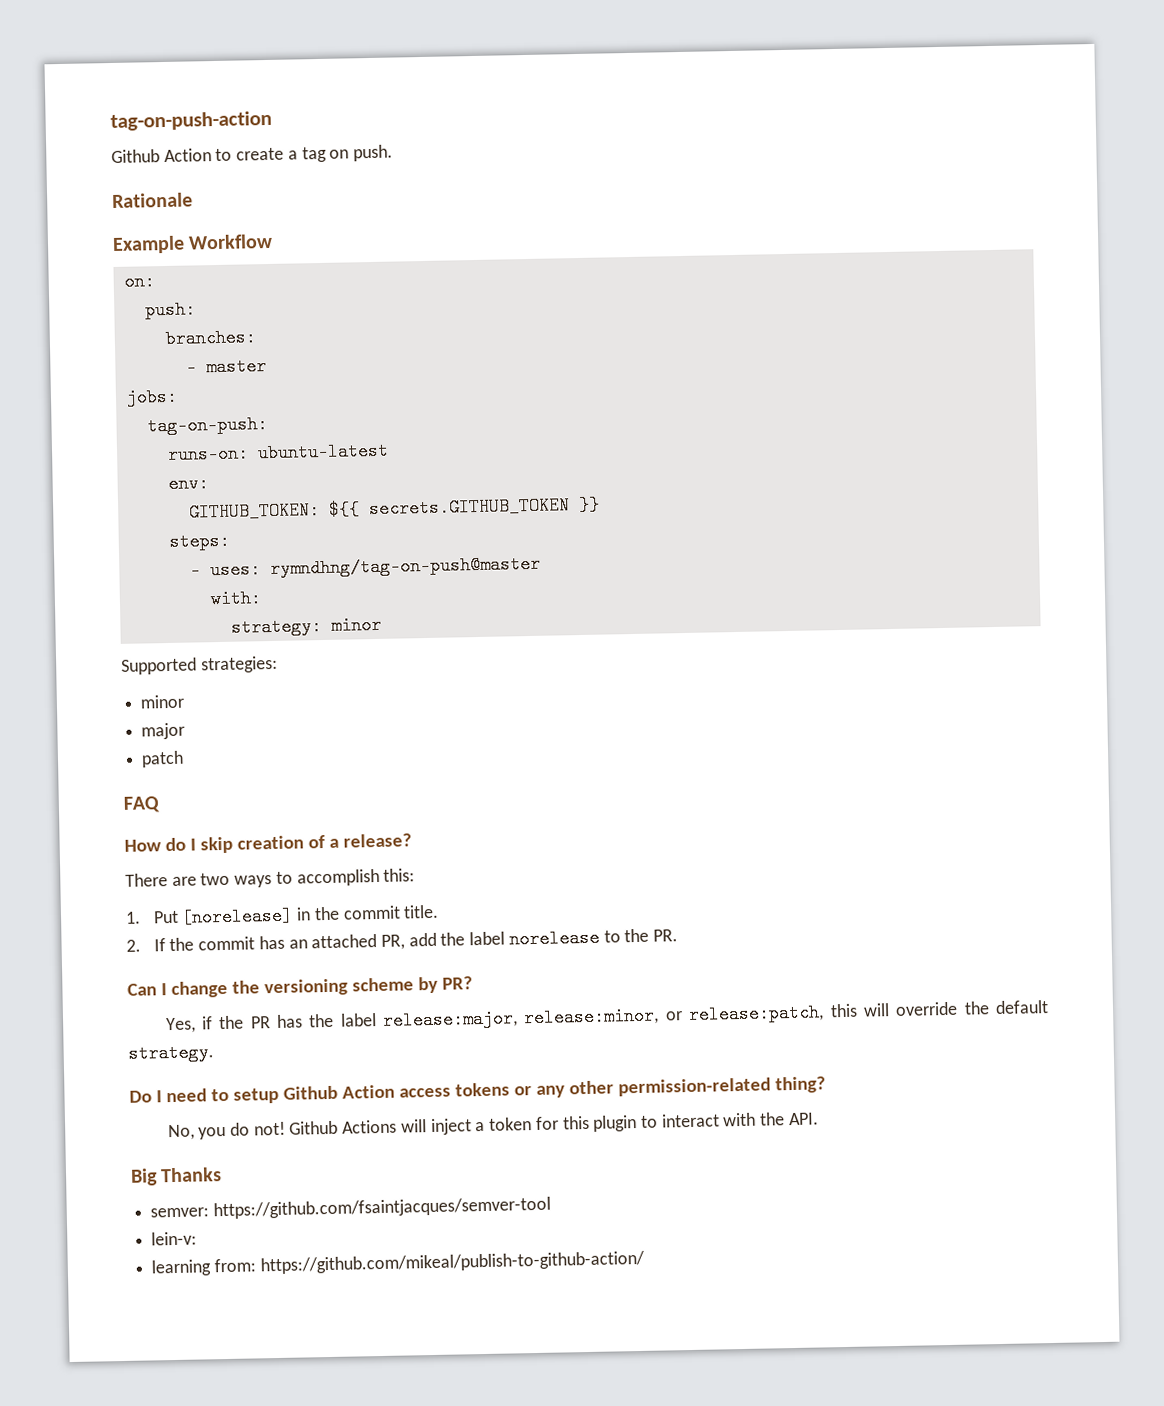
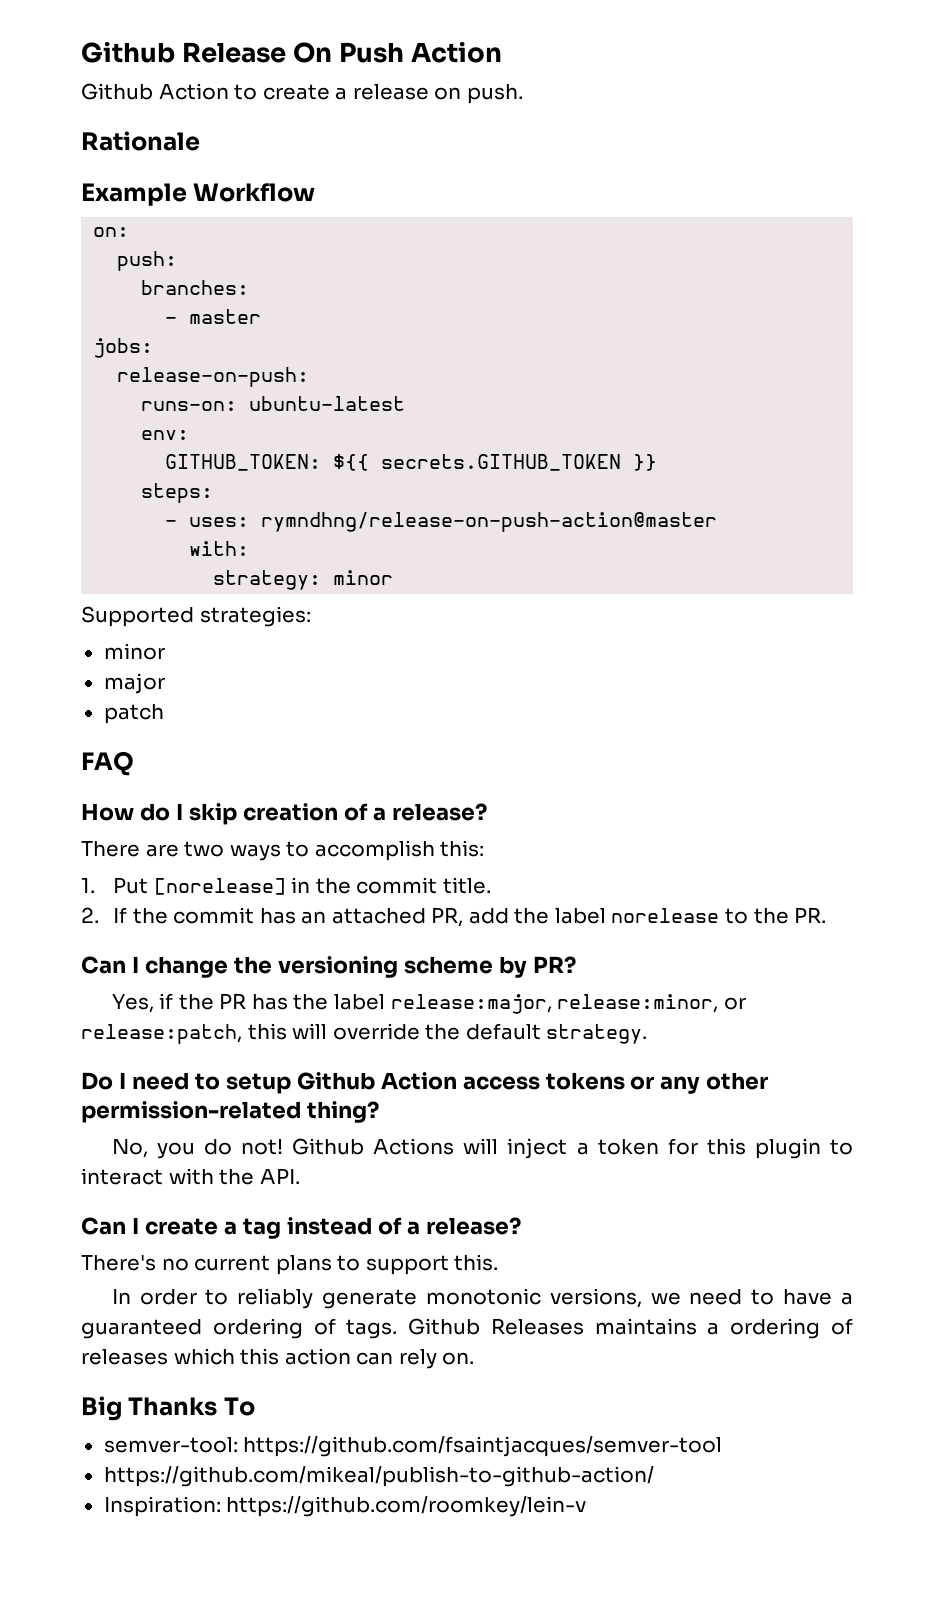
[110,110,272,132] tag-on-push-action -> [81,42,503,63] Github Release On Push Action
[301,146,327,163] tag -> [352,84,429,100] release
[146,415,268,436] tag-on-push: -> [117,367,310,387] release-on-push:
[269,554,541,579] rymndhng/tag-on-push@master -> [261,512,718,532] rymndhng/release-on-push-action@master
(819, 1119) none -> [81,1217,521,1239] [81,1254,499,1275] [111,1288,854,1309] [81,1318,854,1339] [81,1348,475,1369] // Can I create a tag instead of a release? // There's no current plans to support this. // In order to reliably generate monotonic versions, we need to have a guaranteed ordering of tags. Github Releases maintains a ordering of releases which this action can rely on.
[150,1207,210,1218] // semver: -> [223,1397,255,1416] [103,1437,238,1453] To // semver-tool:
[151,1231,198,1246] [151,1250,645,1277] lein-v: // learning from: https://github.com/mikeal/publish-to-github-action/ -> [103,1466,654,1487] [103,1496,587,1517] https://github.com/mikeal/publish-to-github-action/ // Inspiration: https://github.com/roomkey/lein-v

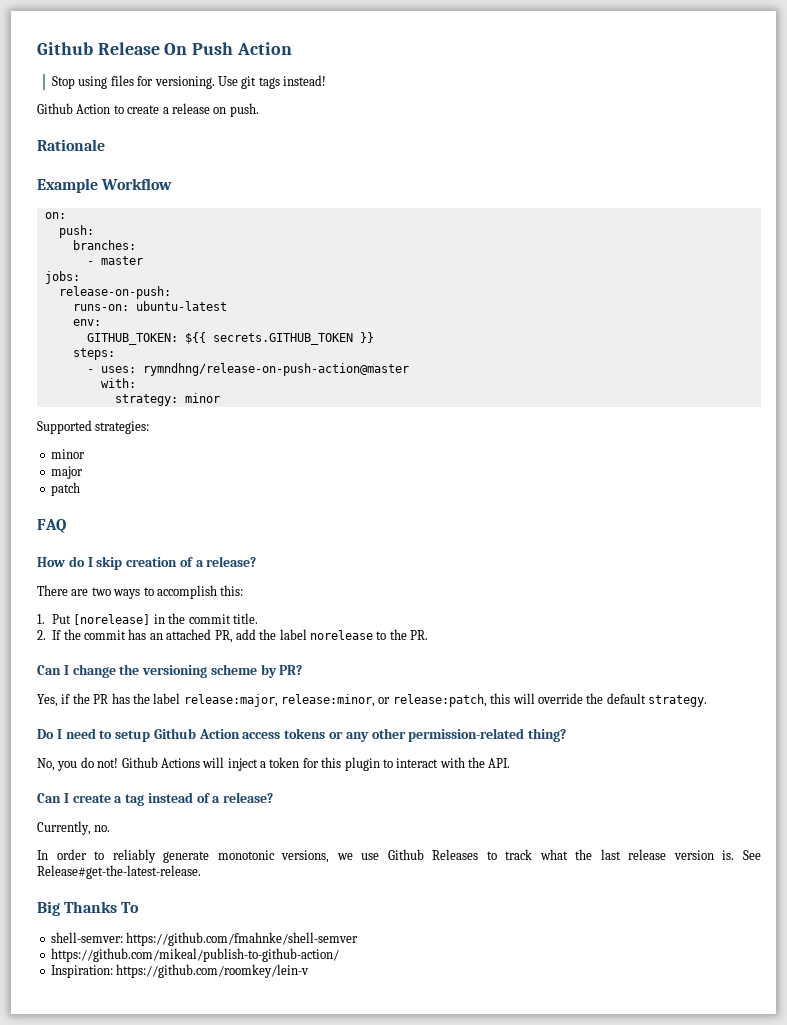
(503, 52) none -> [52,75,327,89] // Stop using files for versioning. Use git tags instead!
[81,1254,499,1275] There's no current plans to support this. -> [37,821,111,835] Currently, no.
[689,1289,854,1305] [81,1318,854,1339] [81,1348,475,1369] need to have a guaranteed ordering of tags. Github Releases maintains a ordering of releases which this action can rely on. -> [361,849,761,860] [37,865,201,879] use Github Releases to track what the last release version is. See Release#get-the-latest-release.
[103,1436,723,1457] semver-tool: https://github.com/fsaintjacques/semver-tool -> [50,932,359,946] shell-semver: https://github.com/fmahnke/shell-semver

